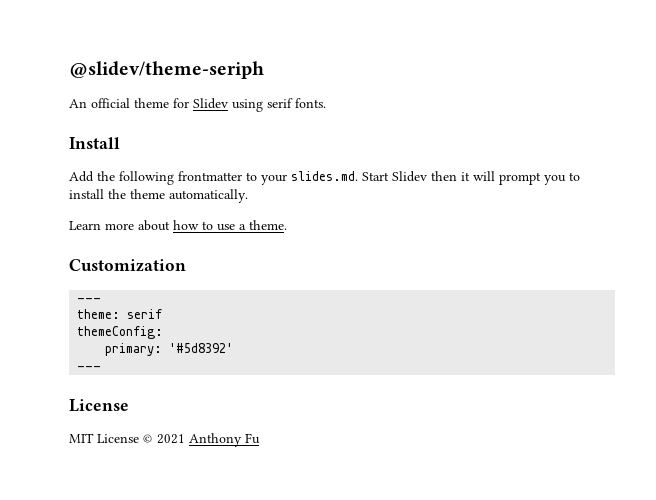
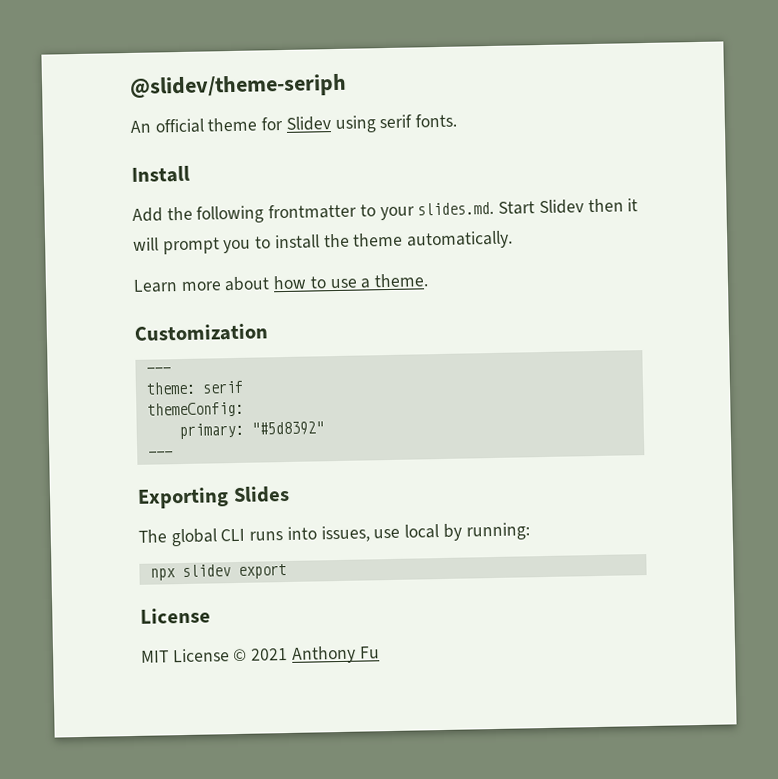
[169,343,234,353] [77,366,102,370] '#5d8392' // --- -> [250,421,324,436] [147,451,173,458] [137,485,290,509] [138,522,530,547] [149,564,287,581] "#5d8392" // --- // Exporting Slides // The global CLI runs into issues, use local by running: // npx slidev export

